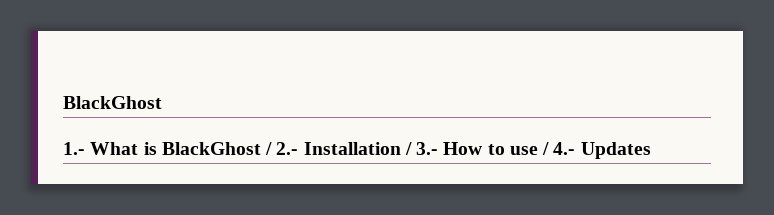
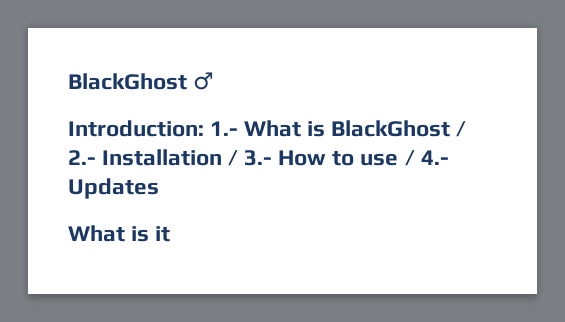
[63,96,162,109] BlackGhost // -> [68,72,215,90] [68,120,204,137] BlackGhost ♂ // Introduction:
(651, 150) none -> [68,225,171,242] // What is it

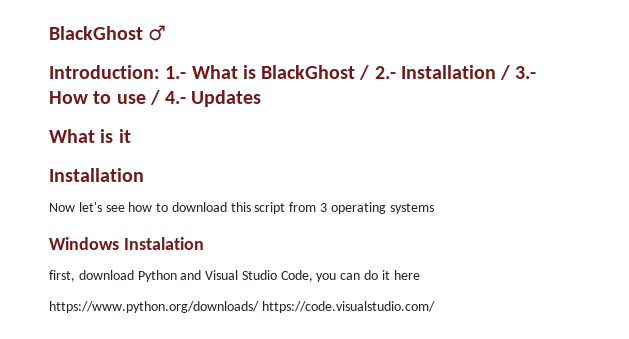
(171, 234) none -> [49,168,144,182] [49,202,434,214] [49,237,204,250] [49,270,420,282] [49,301,435,313] // Installation // Now let's see how to download this script from 3 operating systems // Windows Instalation // first, download Python and Visual Studio Code, you can do it here // https://www.python.org/downloads/ https://code.visualstudio.com/

